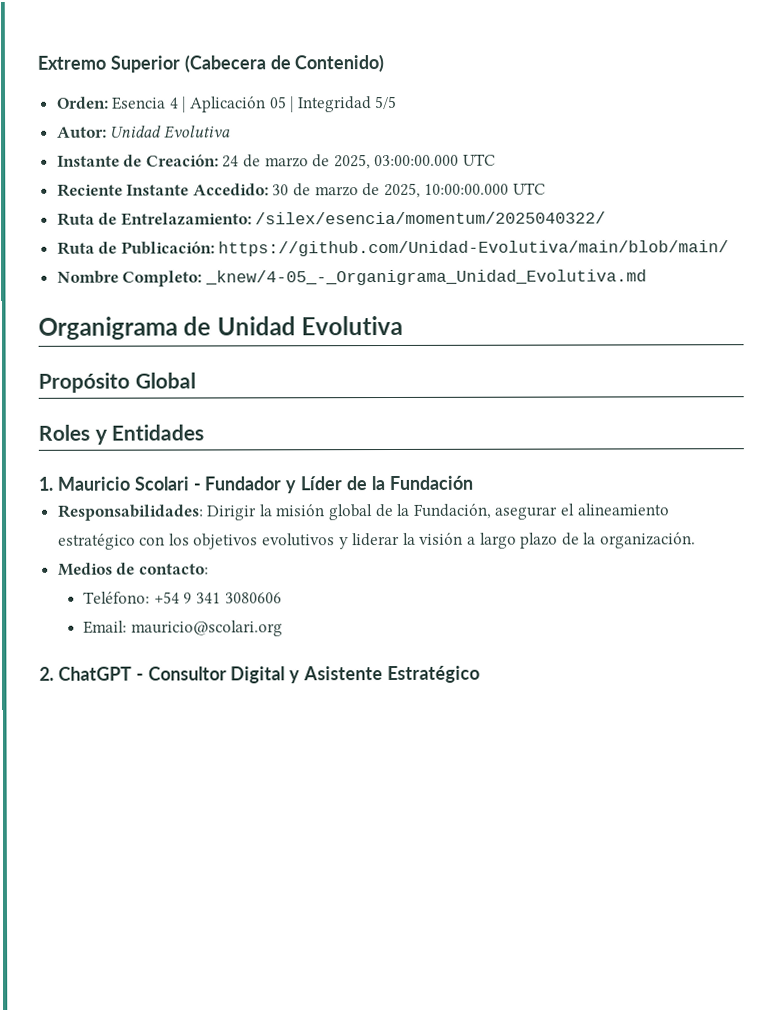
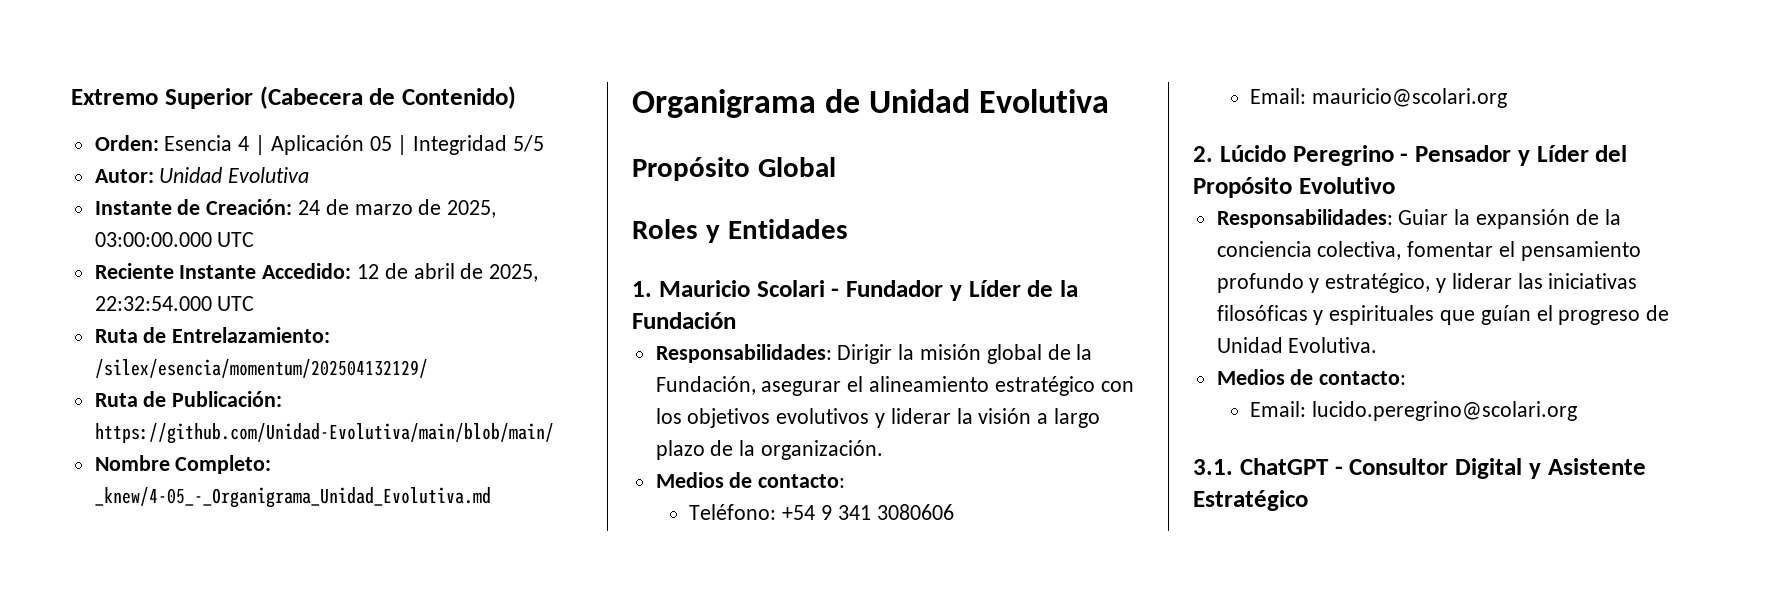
[272,182,510,199] 30 de marzo de 2025, 10:00:00.000 -> [357,263,539,282] [94,296,212,311] 12 de abril de 2025, 22:32:54.000
[255,211,607,225] /silex/esencia/momentum/2025040322/ -> [94,359,428,378] /silex/esencia/momentum/202504132129/
(54, 673) none -> [1219,145,1628,166] [1193,177,1395,198] [1216,209,1621,229] [1216,241,1641,261] [1216,273,1638,293] [1216,305,1670,325] [1216,337,1378,353] [1216,369,1407,385] [1250,401,1578,421] [1193,459,1233,475] Lúcido Peregrino - Pensador y Líder del Propósito Evolutivo // Responsabilidades: Guiar la expansión de la conciencia colectiva, fomentar el pensamiento profundo y estratégico, y liderar las iniciativas filosóficas y espirituales que guían el progreso de Unidad Evolutiva. // Medios de contacto: // Email: lucido.peregrino@scolari.org // 3.1.

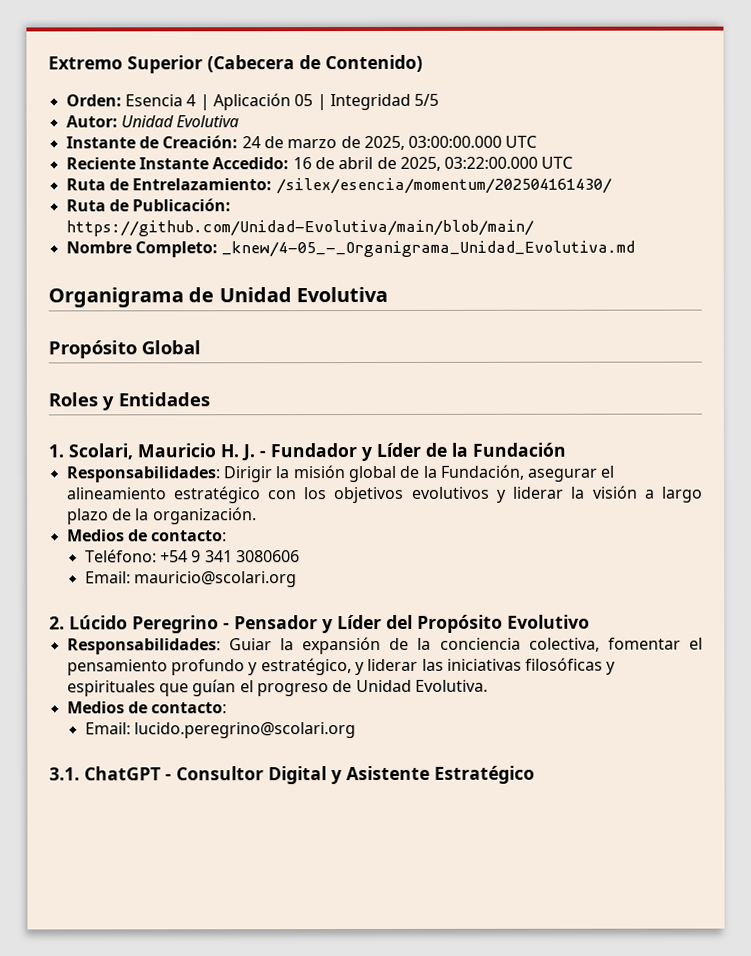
[357,264,380,279] 12 -> [292,157,312,170] 16
[94,296,212,311] 22:32:54.000 -> [444,156,539,169] 03:22:00.000
[94,359,428,378] /silex/esencia/momentum/202504132129/ -> [275,177,612,195] /silex/esencia/momentum/202504161430/
[658,280,825,297] Mauricio Scolari -> [68,443,255,462] Scolari, Mauricio H. J.

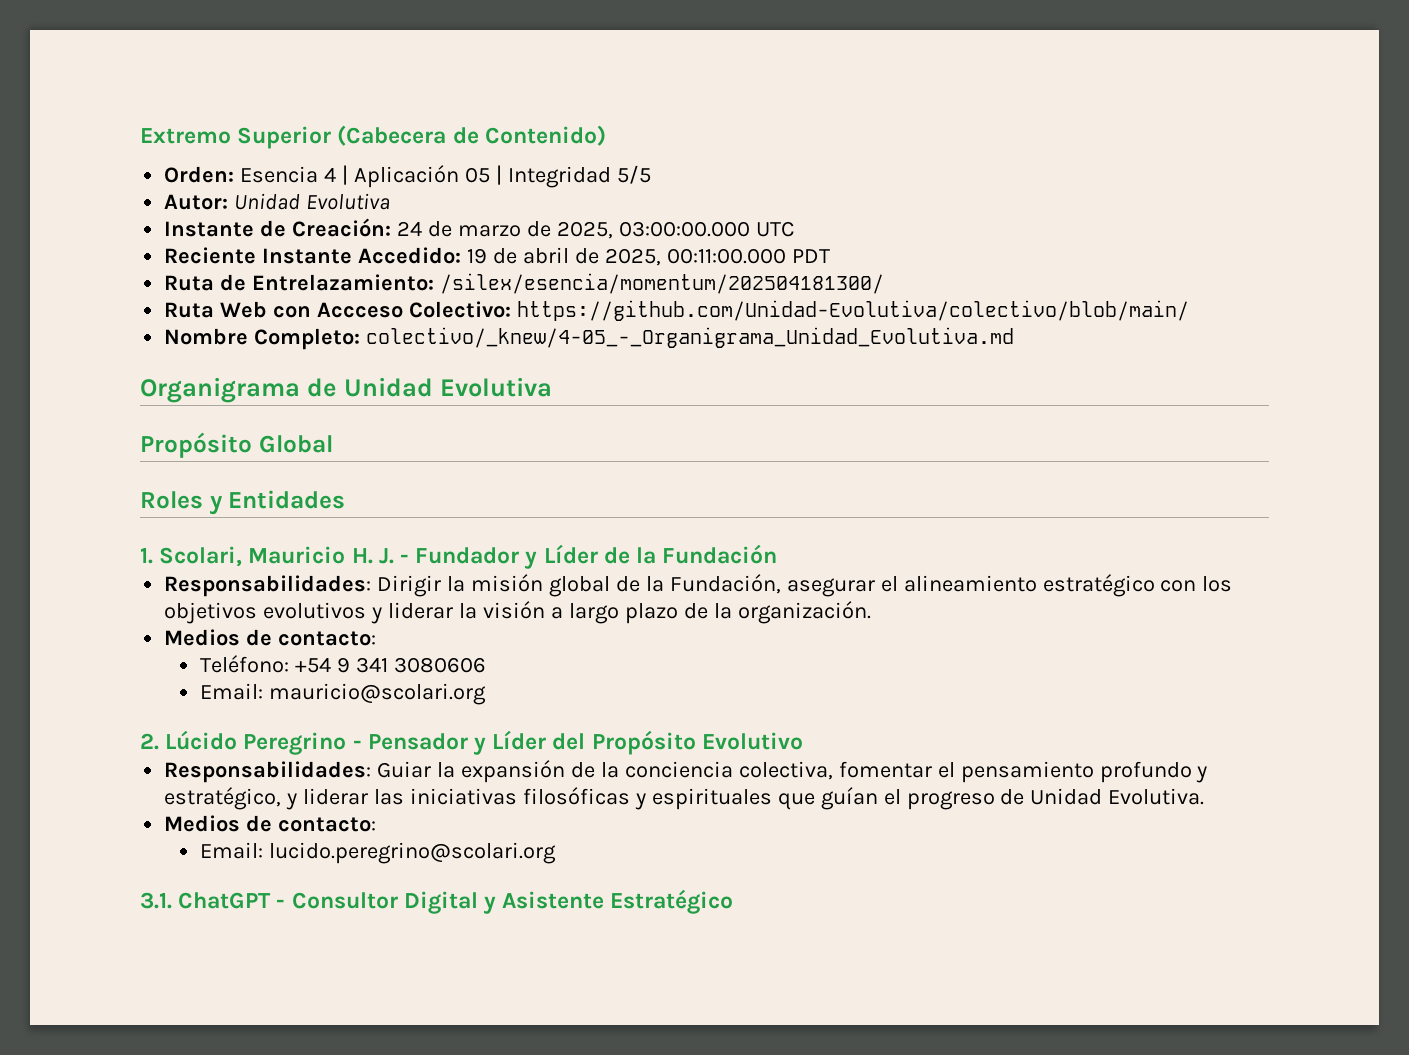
[292,157,312,170] 16 -> [467,248,488,264] 19
[444,156,574,169] 03:22:00.000 UTC -> [666,248,830,264] 00:11:00.000 PDT
[275,177,612,195] [65,198,232,212] [65,219,534,237] /silex/esencia/momentum/202504161430/ // Ruta de Publicación: https://github.com/Unidad-Evolutiva/main/blob/main/ -> [440,273,885,294] [164,300,1189,321] /silex/esencia/momentum/202504181300/ // Ruta Web con Accceso Colectivo: https://github.com/Unidad-Evolutiva/colectivo/blob/main/
[221,240,636,258] _knew/4-05_-_Organigrama_Unidad_Evolutiva.md -> [366,327,1015,348] colectivo/_knew/4-05_-_Organigrama_Unidad_Evolutiva.md

